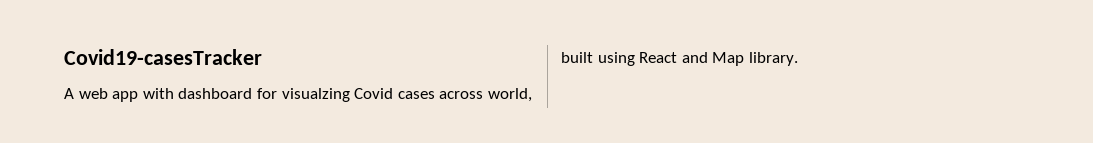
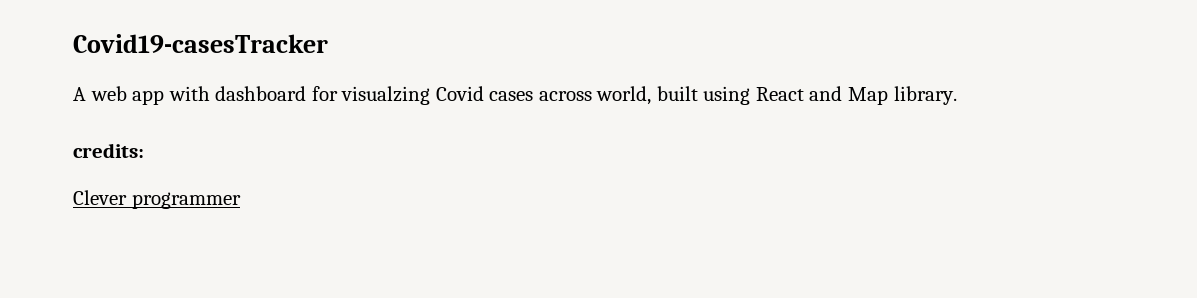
(798, 59) none -> [73,143,144,158] [73,190,241,209] // credits: // Clever programmer

